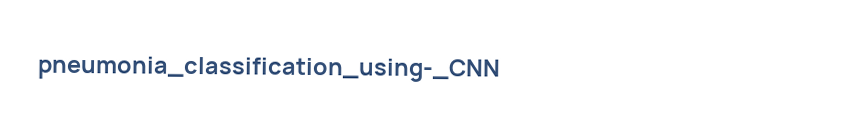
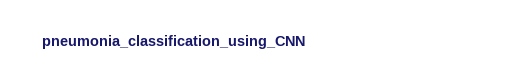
[37,55,501,83] pneumonia_classification_using-_CNN -> [42,35,305,49] pneumonia_classification_using_CNN

